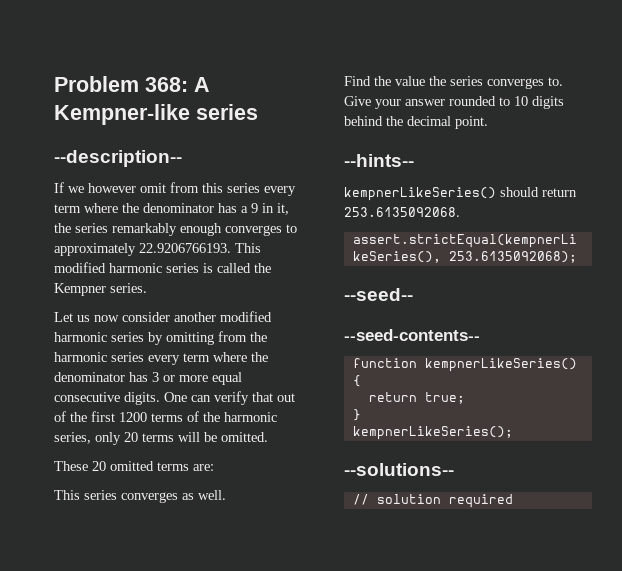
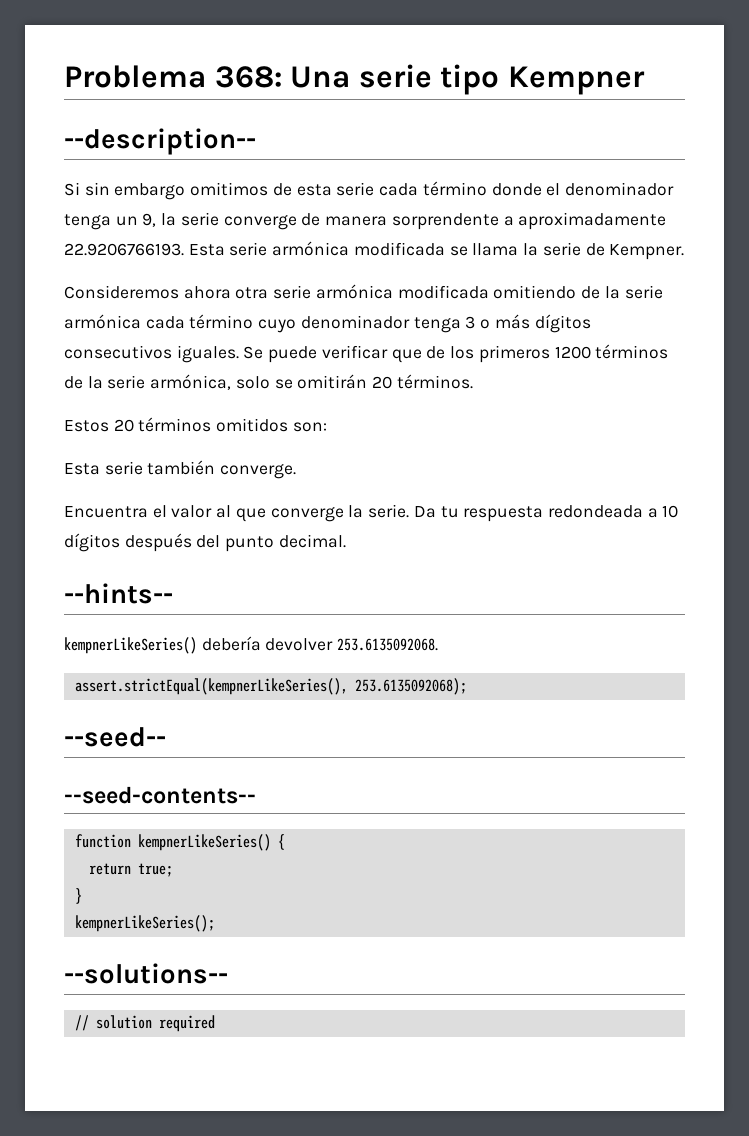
[54,76,210,92] [54,104,258,125] [54,150,182,167] [54,182,296,196] [54,203,289,215] [54,223,297,236] [54,243,261,256] [54,262,271,273] [54,283,147,296] [54,311,272,322] [54,331,267,345] [54,352,268,365] [54,372,242,385] [54,391,295,405] [54,411,277,422] [54,432,268,445] [54,461,214,471] [54,490,226,503] [344,76,563,89] [344,96,564,109] [344,116,488,129] Problem 368: A Kempner-like series // --description-- // If we however omit from this series every term where the denominator has a 9 in it, the series remarkably enough converges to approximately 22.9206766193. This modified harmonic series is called the Kempner series. // Let us now consider another modified harmonic series by omitting from the harmonic series every term where the denominator has 3 or more equal consecutive digits. One can verify that out of the first 1200 terms of the harmonic series, only 20 terms will be omitted. // These 20 omitted terms are: // This series converges as well. // Find the value the series converges to. Give your answer rounded to 10 digits behind the decimal point. -> [64,64,645,95] [64,128,256,155] [64,181,674,200] [64,212,667,230] [64,241,685,260] [64,284,663,299] [64,314,591,333] [64,344,669,363] [64,374,473,390] [64,417,327,432] [64,460,297,479] [64,504,679,522] [64,533,346,552] Problema 368: Una serie tipo Kempner // --description-- // Si sin embargo omitimos de esta serie cada término donde el denominador tenga un 9, la serie converge de manera sorprendente a aproximadamente 22.9206766193. Esta serie armónica modificada se llama la serie de Kempner. // Consideremos ahora otra serie armónica modificada omitiendo de la serie armónica cada término cuyo denominador tenga 3 o más dígitos consecutivos iguales. Se puede verificar que de los primeros 1200 términos de la serie armónica, solo se omitirán 20 términos. // Estos 20 términos omitidos son: // Esta serie también converge. // Encuentra el valor al que converge la serie. Da tu respuesta redondeada a 10 dígitos después del punto decimal.
[500,187,577,197] should return -> [201,636,334,651] debería devolver

